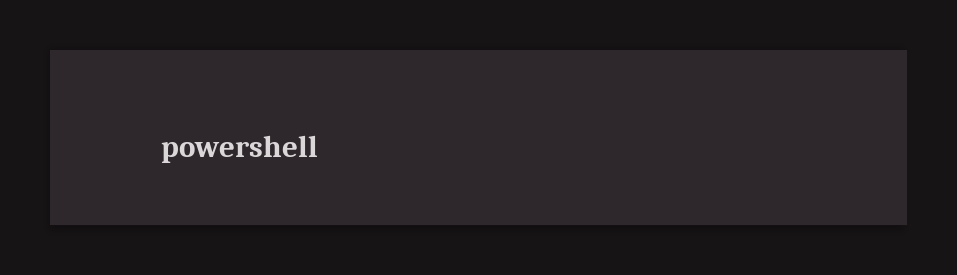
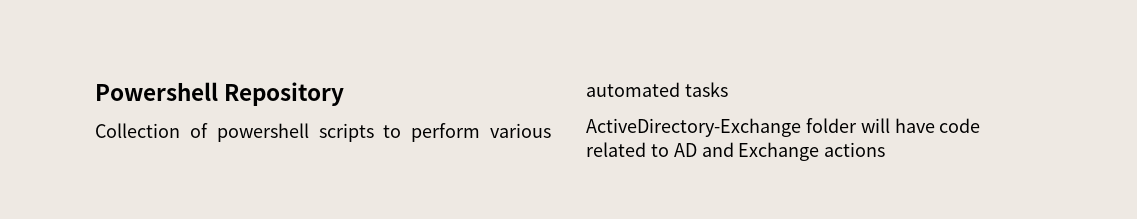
[161,135,318,163] powershell -> [95,82,345,106] [95,123,551,142] [586,82,728,97] [586,118,981,137] [586,142,886,161] Powershell Repository // Collection of powershell scripts to perform various automated tasks // ActiveDirectory-Exchange folder will have code related to AD and Exchange actions

